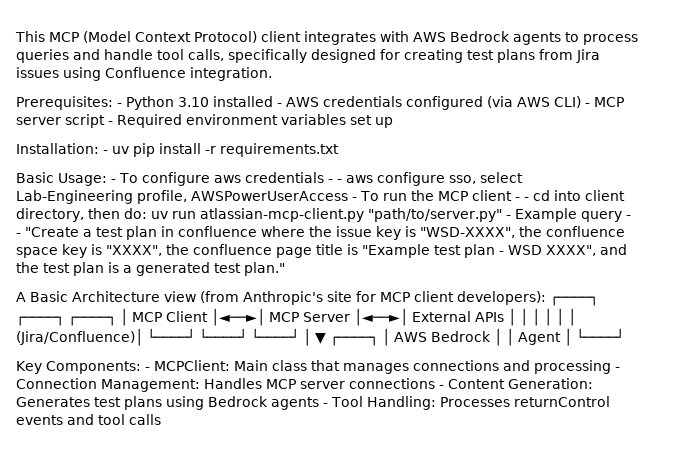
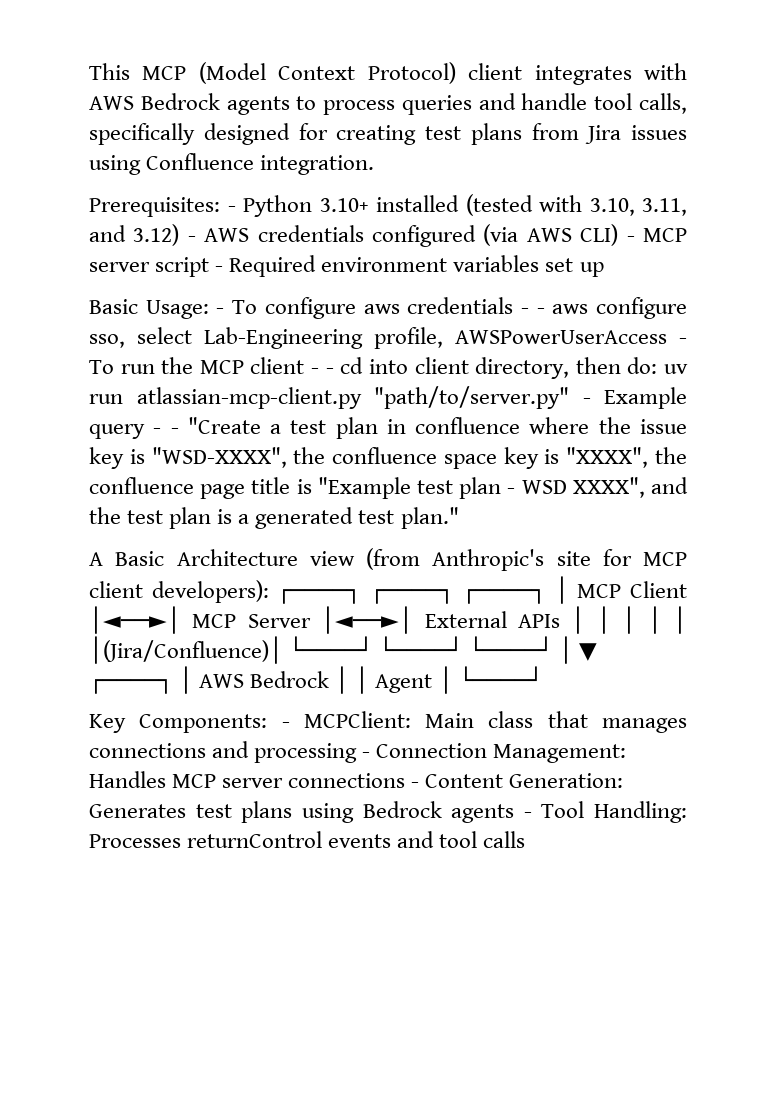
[178,96,273,107] 3.10 installed -> [319,194,687,216] [89,224,180,246] 3.10+ installed (tested with 3.10, 3.11, and 3.12)
[16,143,339,157] // Installation: - uv pip install -r requirements.txt -> (604, 269) none
[568,308,576,326] [16,328,143,346] │ (Jira/Confluence)│ -> [89,636,283,664] │(Jira/Confluence)│

